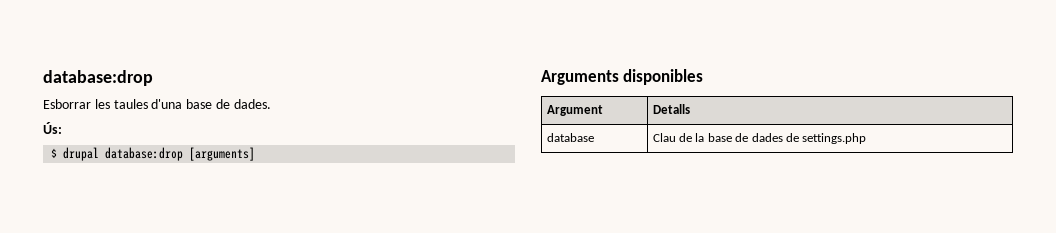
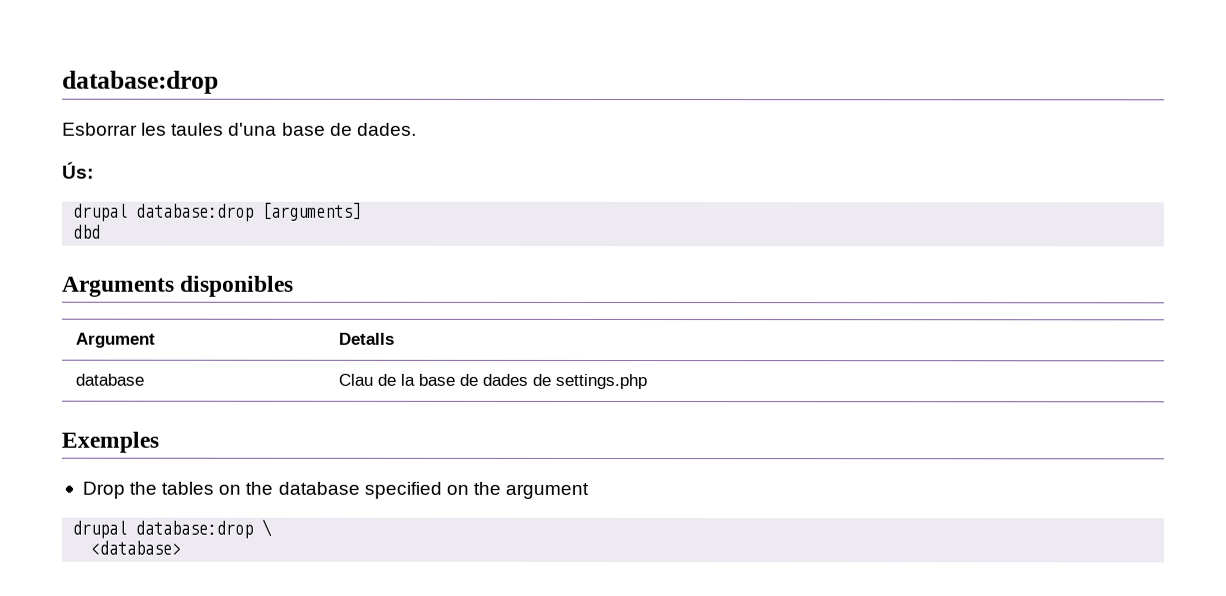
[51,148,58,158] $ -> (94, 170) none
(256, 154) none -> [73,224,102,239] // dbd
(867, 138) none -> [61,431,159,453] [81,481,590,499] [72,518,273,539] [90,540,182,555] // Exemples // Drop the tables on the database specified on the argument // drupal database:drop \ // <database>

